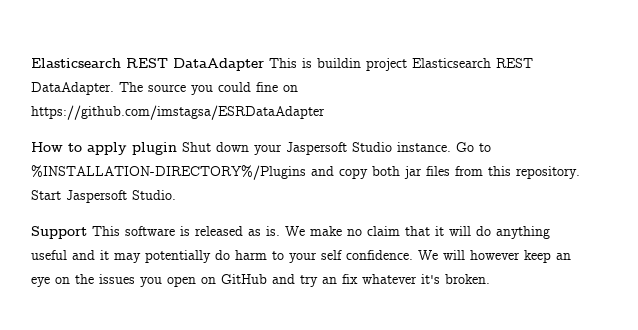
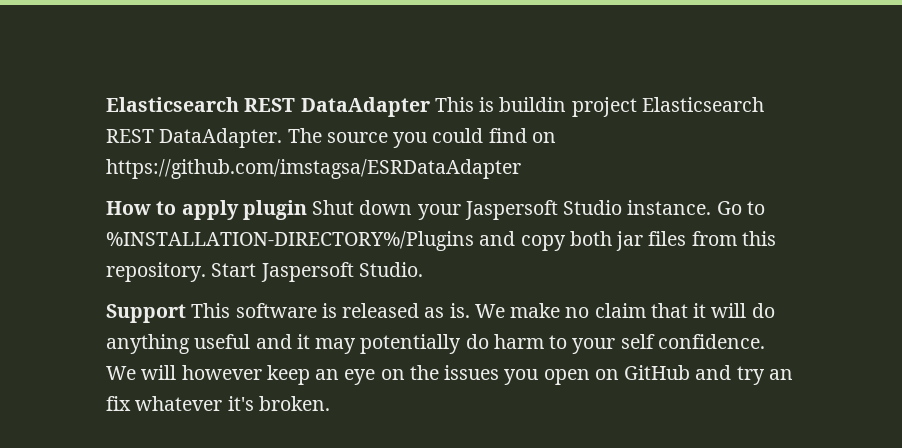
[256,82,278,92] fine -> [488,128,527,143] find

